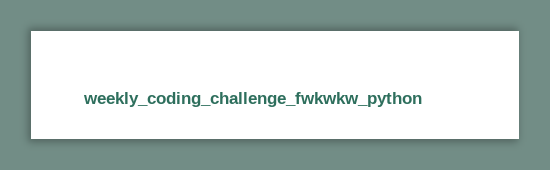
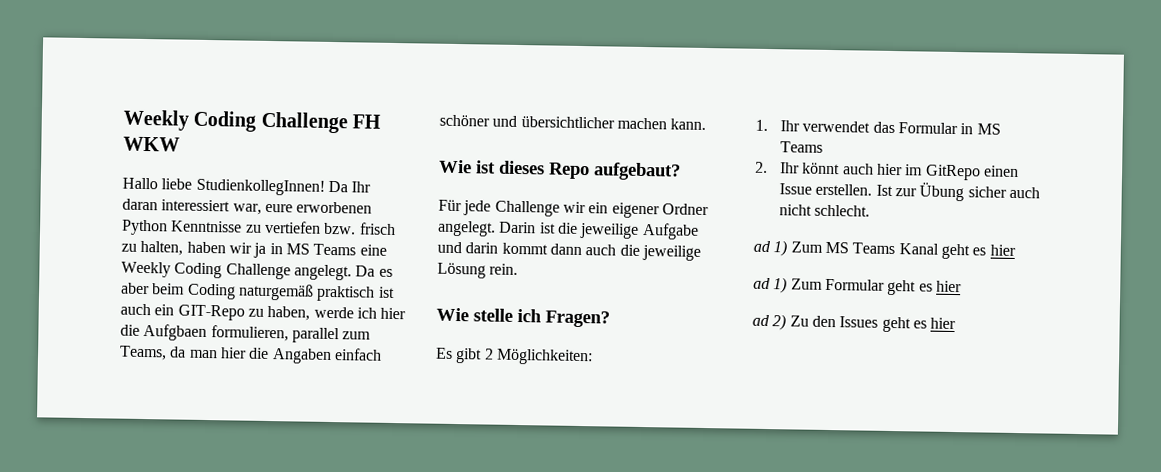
[83,92,422,107] weekly_coding_challenge_fwkwkw_python -> [123,109,382,134] [123,136,180,152] [122,177,372,196] [122,198,373,215] [121,219,396,236] [121,240,387,258] [121,261,393,281] [121,282,395,302] [120,303,407,321] [120,323,372,344] [119,345,382,365] [439,114,707,131] [438,159,681,181] [438,199,709,219] [437,220,699,240] [437,241,701,261] [437,262,519,279] [436,307,610,328] [436,347,593,366] [755,119,1001,135] [779,141,823,153] [755,161,1019,181] [778,182,1040,202] [778,204,871,217] [753,240,1016,260] [753,277,962,296] [752,314,957,333] Weekly Coding Challenge FH WKW // Hallo liebe StudienkollegInnen! Da Ihr daran interessiert war, eure erworbenen Python Kenntnisse zu vertiefen bzw. frisch zu halten, haben wir ja in MS Teams eine Weekly Coding Challenge angelegt. Da es aber beim Coding naturgemäß praktisch ist auch ein GIT-Repo zu haben, werde ich hier die Aufgbaen formulieren, parallel zum Teams, da man hier die Angaben einfach schöner und übersichtlicher machen kann. // Wie ist dieses Repo aufgebaut? // Für jede Challenge wir ein eigener Ordner angelegt. Darin ist die jeweilige Aufgabe und darin kommt dann auch die jeweilige Lösung rein. // Wie stelle ich Fragen? // Es gibt 2 Möglichkeiten: // 1. Ihr verwendet das Formular in MS Teams // 2. Ihr könnt auch hier im GitRepo einen Issue erstellen. Ist zur Übung sicher auch nicht schlecht. // ad 1) Zum MS Teams Kanal geht es hier // ad 1) Zum Formular geht es hier // ad 2) Zu den Issues geht es hier

